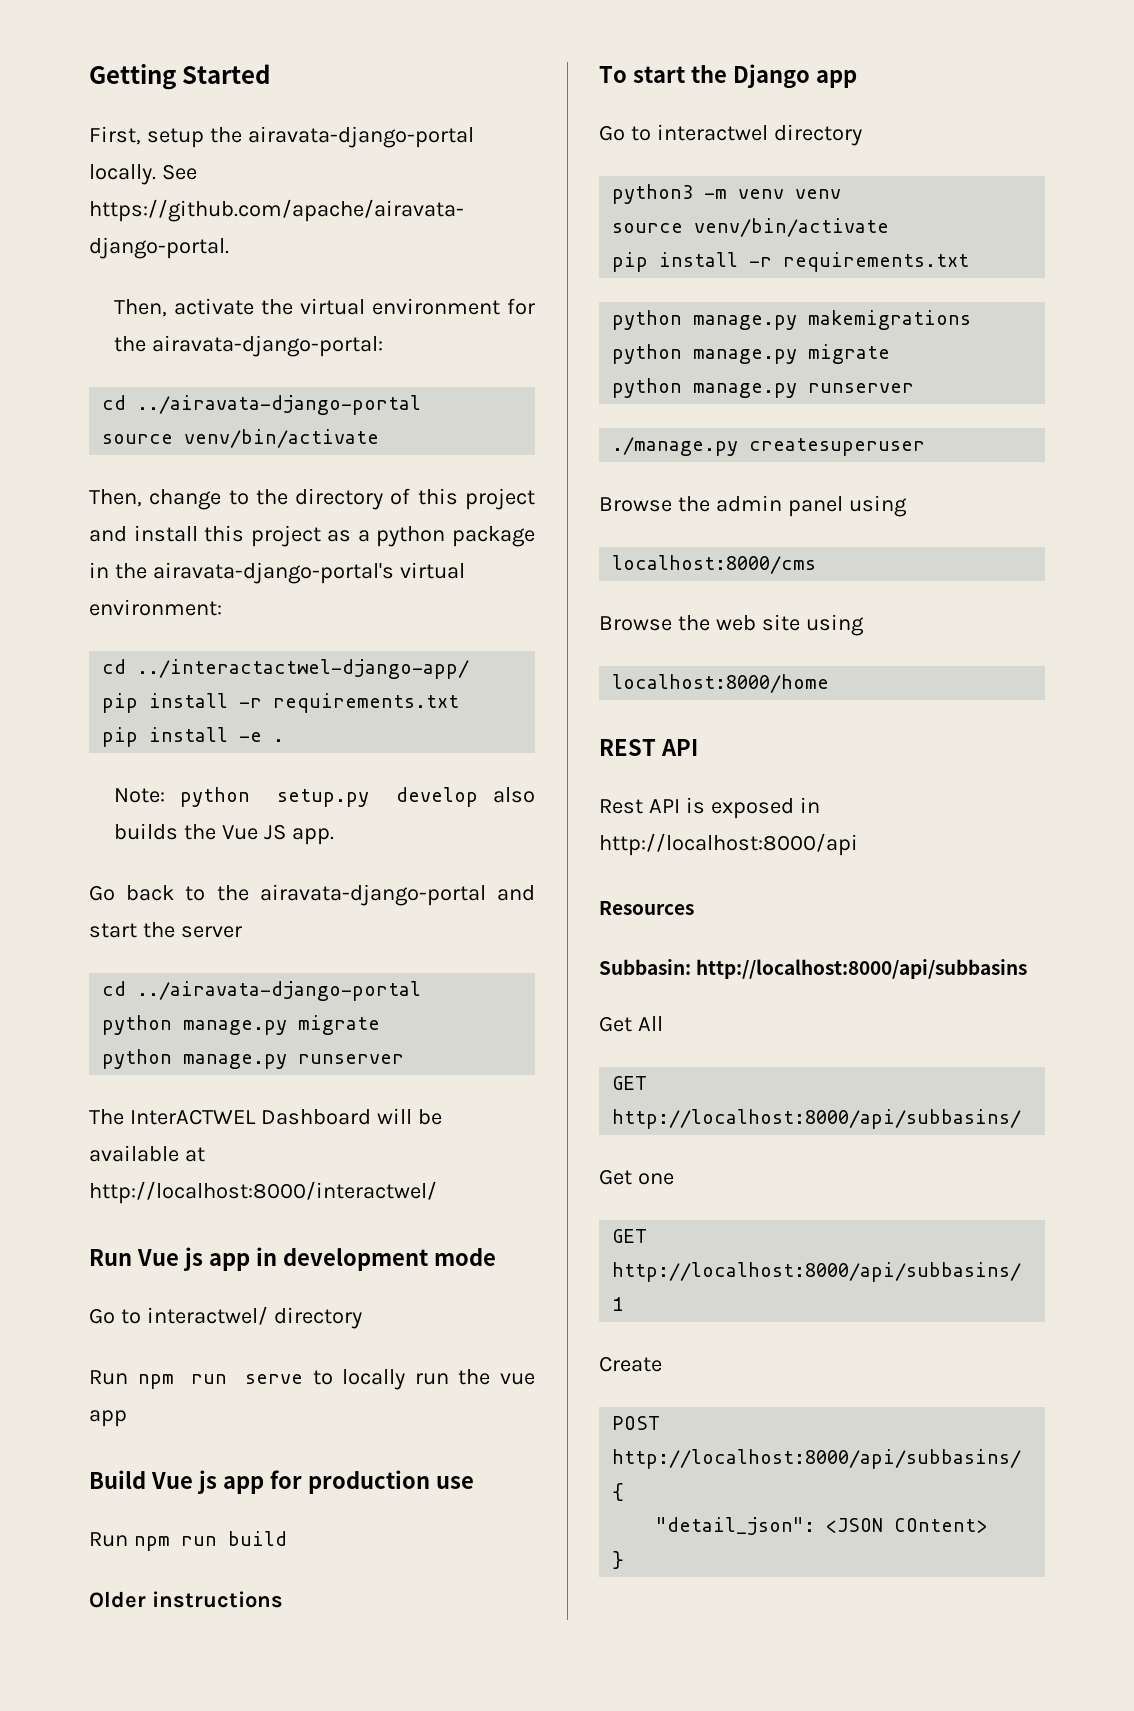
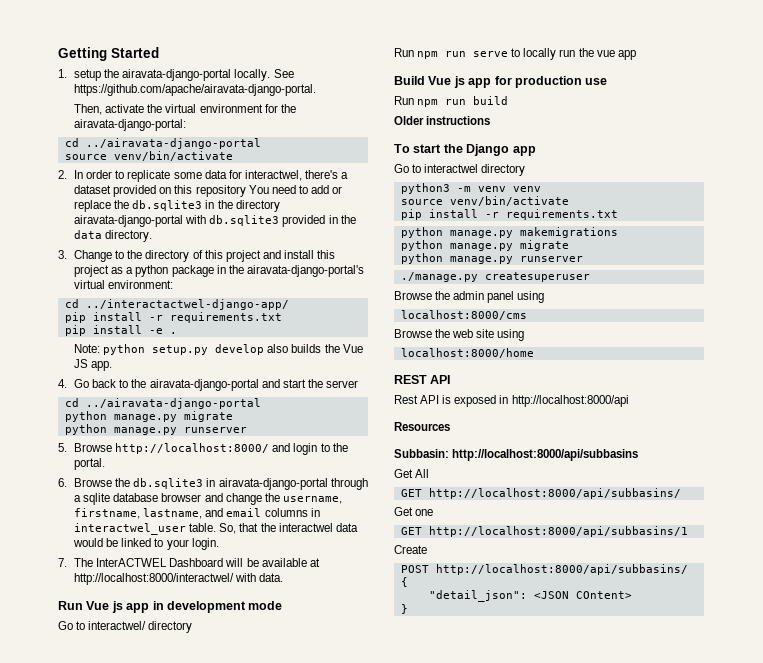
[89,126,141,145] First, -> [58,69,67,78] 1.
[89,489,222,510] Then, change -> [58,170,349,182] [74,185,343,197] [74,200,280,212] [74,215,356,227] [74,230,153,242] [58,250,113,262] 2. In order to replicate some data for interactwel, there's a dataset provided on this repository You need to add or replace the db.sqlite3 in the directory airavata-django-portal with db.sqlite3 provided in the data directory. // 3. Change
(335, 836) none -> [58,379,67,388] 4.
(405, 1059) none -> [58,443,348,455] [74,458,106,470] [58,478,368,490] [74,493,342,505] [74,508,320,519] [74,523,358,535] [73,538,219,550] [58,558,67,567] 5. Browse http://localhost:8000/ and login to the portal. // 6. Browse the db.sqlite3 in airavata-django-portal through a sqlite database browser and change the username, firstname, lastname, and email columns in interactwel_user table. So, that the interactwel data would be linked to your login. // 7.
(437, 1192) none -> [235,573,284,582] with data.

